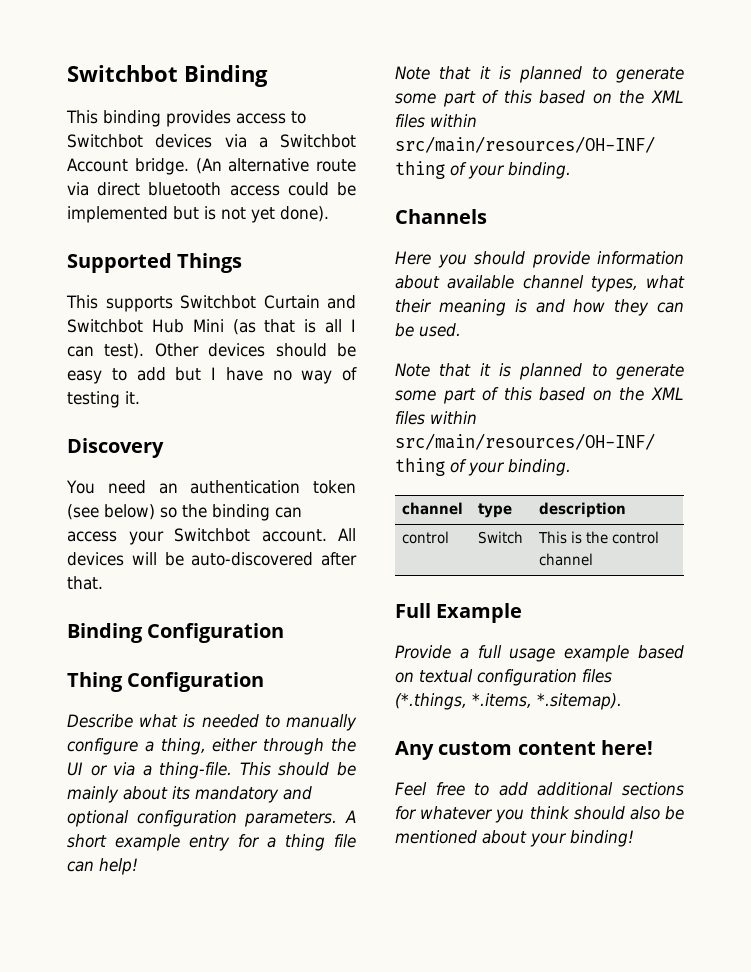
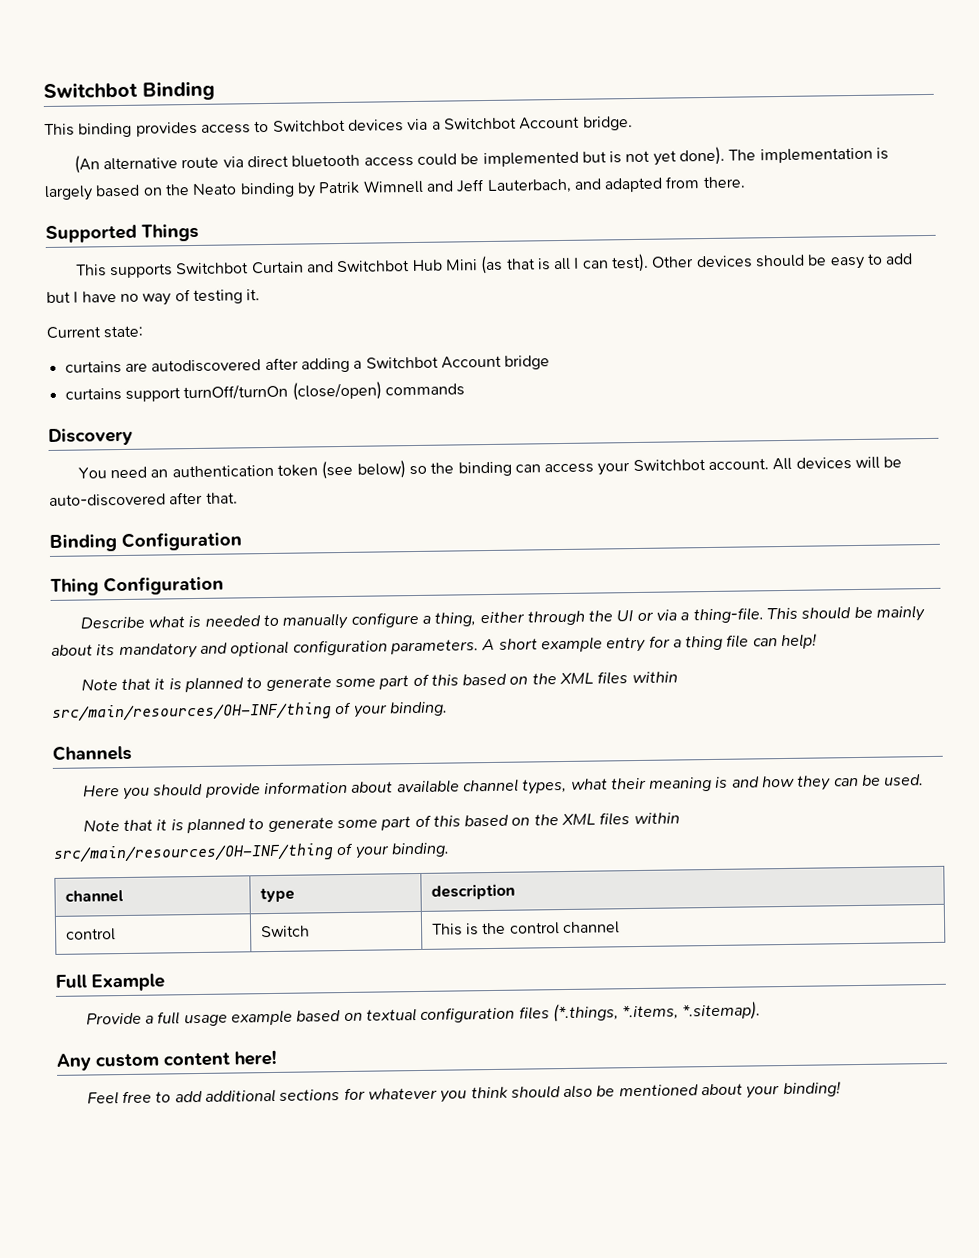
(189, 166) none -> (633, 123) //
(329, 214) none -> [728,147,890,164] [44,176,746,202] The implementation is largely based on the Neato binding by Patrik Wimnell and Jeff Lauterbach, and adapted from there.
(140, 397) none -> [46,325,145,339] [64,355,551,374] [64,381,465,402] // Current state: // curtains are autodiscovered after adding a Switchbot Account bridge // curtains support turnOff/turnOn (close/open) commands

